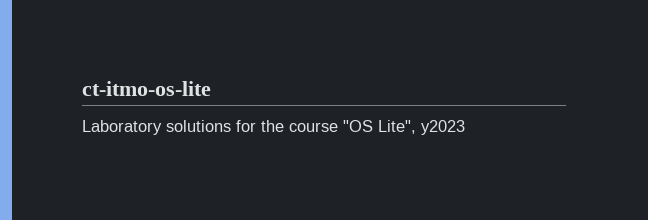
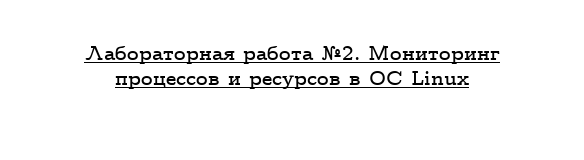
[82,81,211,96] [82,120,465,135] ct-itmo-os-lite // Laboratory solutions for the course "OS Lite", y2023 -> [84,44,500,64] [115,71,469,89] Лабораторная работа №2. Мониторинг процессов и ресурсов в ОС Linux

